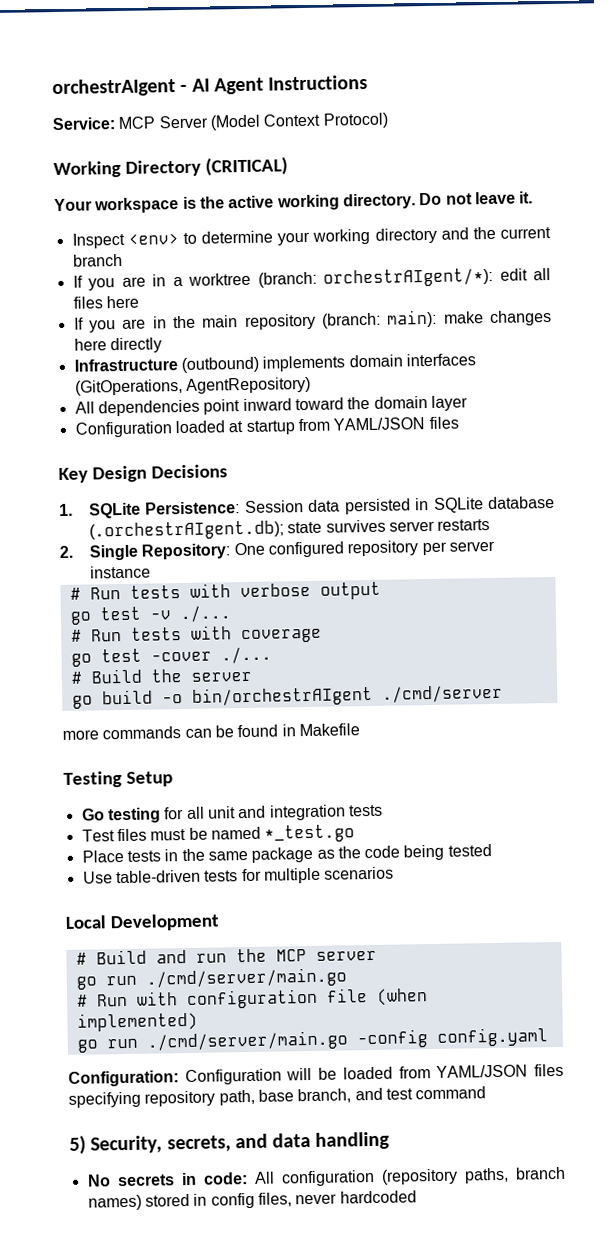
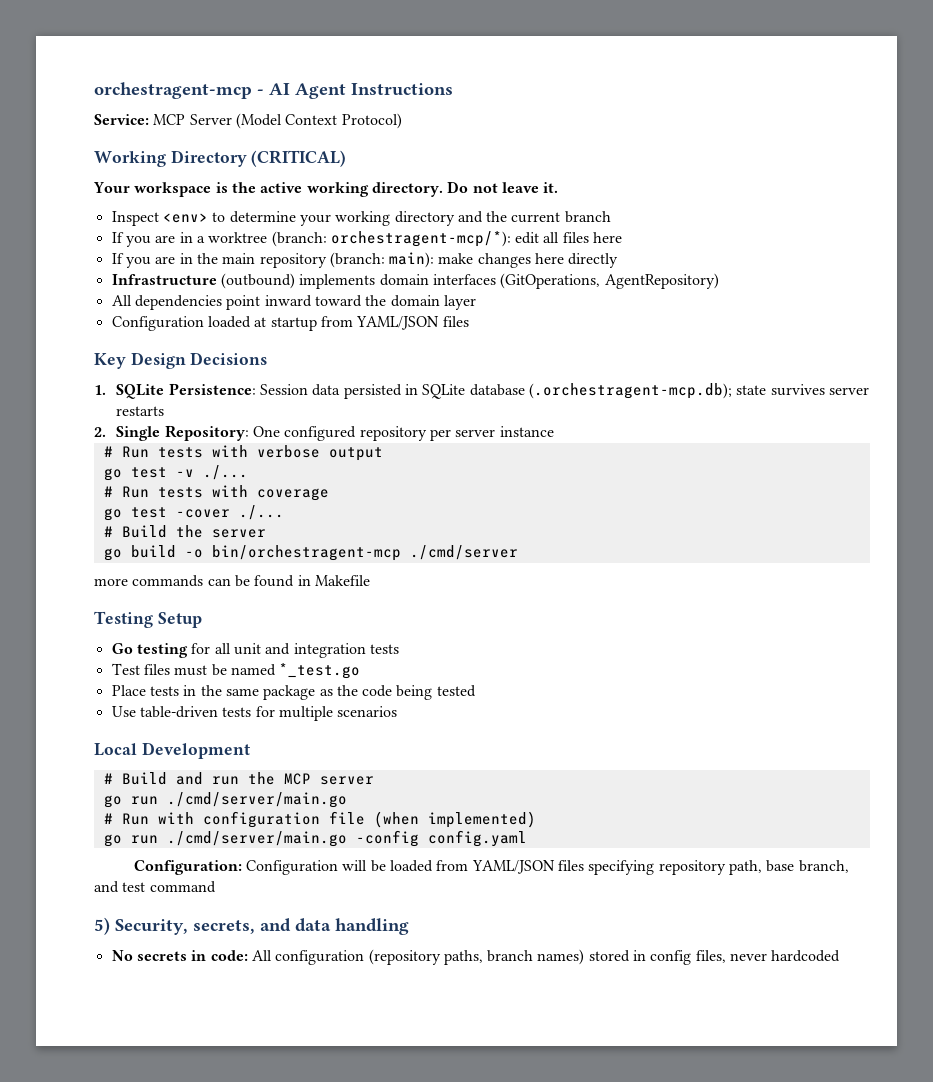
[52,78,176,98] orchestrAIgent -> [94,82,252,99] orchestragent-mcp
[323,267,494,288] orchestrAIgent/*): -> [330,231,511,247] orchestragent-mcp/*):
[88,520,284,541] (.orchestrAIgent.db); -> [529,383,733,399] (.orchestragent-mcp.db);
[191,685,373,707] bin/orchestrAIgent -> [211,545,401,561] bin/orchestragent-mcp

